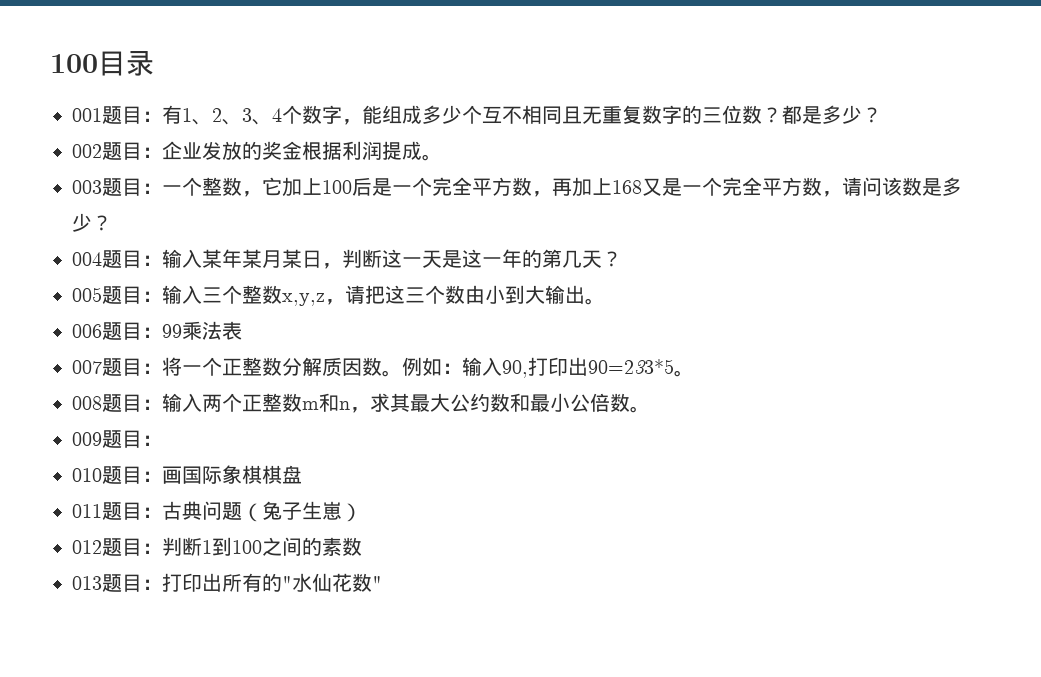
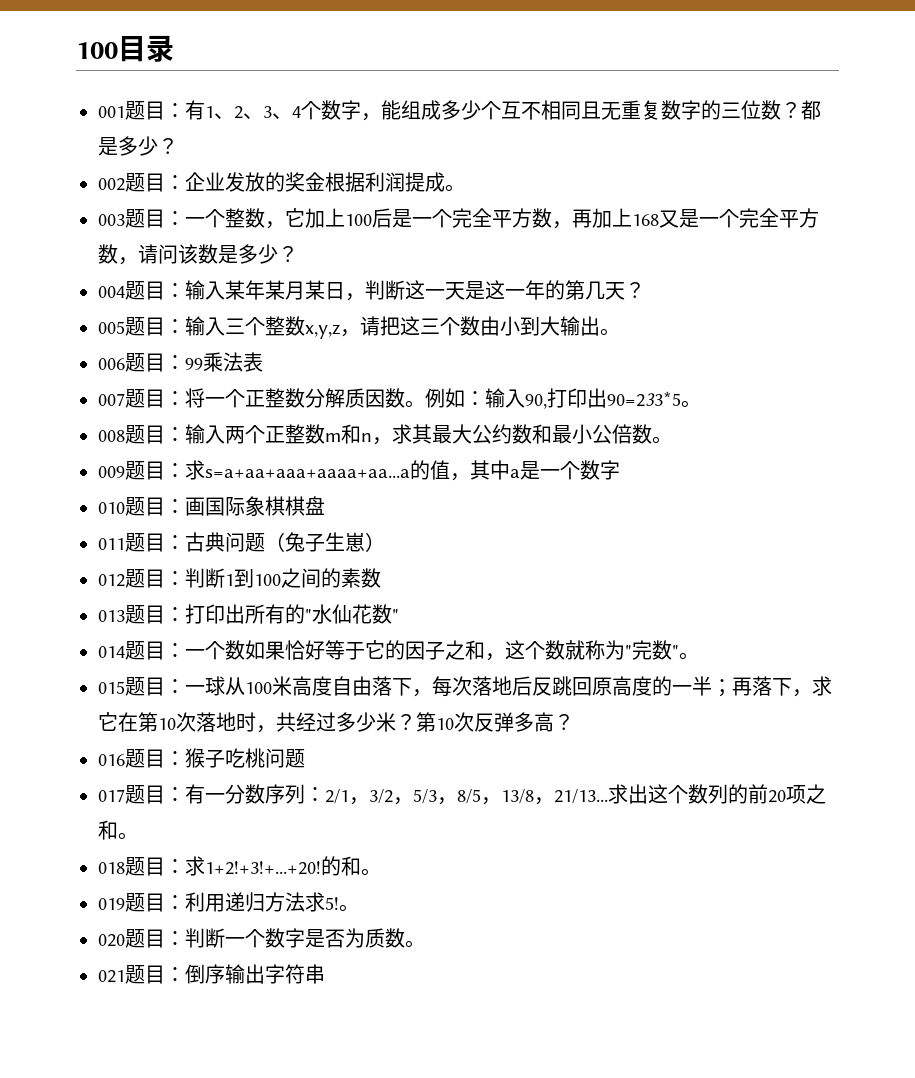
(162, 440) none -> [185,460,620,481] 求s=a+aa+aaa+aaaa+aa...a的值，其中a是一个数字
(382, 583) none -> [98,640,699,661] [98,676,832,697] [98,712,574,733] [98,748,305,768] [98,784,826,805] [98,820,138,840] [98,856,381,876] [98,892,359,912] [98,928,425,948] [98,964,325,984] // 014题目：一个数如果恰好等于它的因子之和，这个数就称为"完数"。 // 015题目：一球从100米高度自由落下，每次落地后反跳回原高度的一半；再落下，求它在第10次落地时，共经过多少米？第10次反弹多高？ // 016题目：猴子吃桃问题 // 017题目：有一分数序列：2/1，3/2，5/3，8/5，13/8，21/13...求出这个数列的前20项之和。 // 018题目：求1+2!+3!+...+20!的和。 // 019题目：利用递归方法求5!。 // 020题目：判断一个数字是否为质数。 // 021题目：倒序输出字符串

